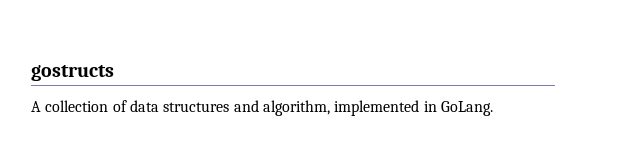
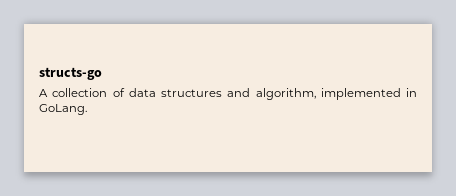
[31,65,114,81] gostructs -> [39,67,102,80] structs-go

